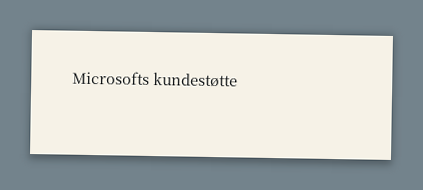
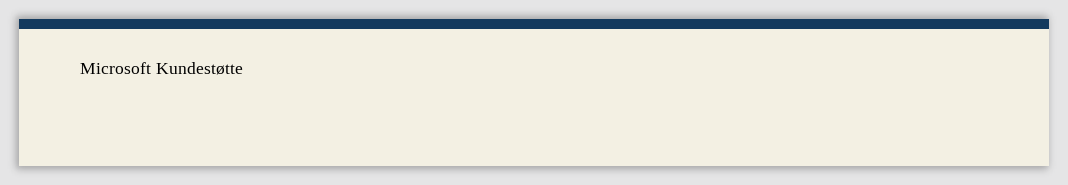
[72,70,238,88] Microsofts kundestøtte -> [80,62,243,75] Microsoft Kundestøtte

